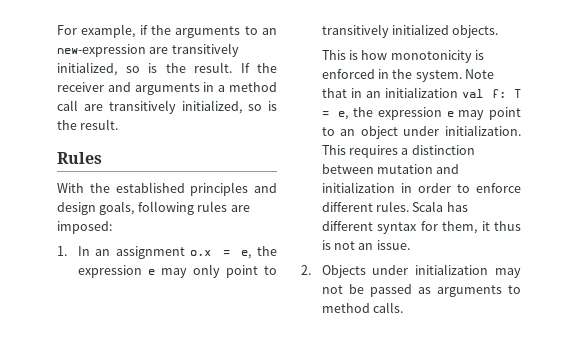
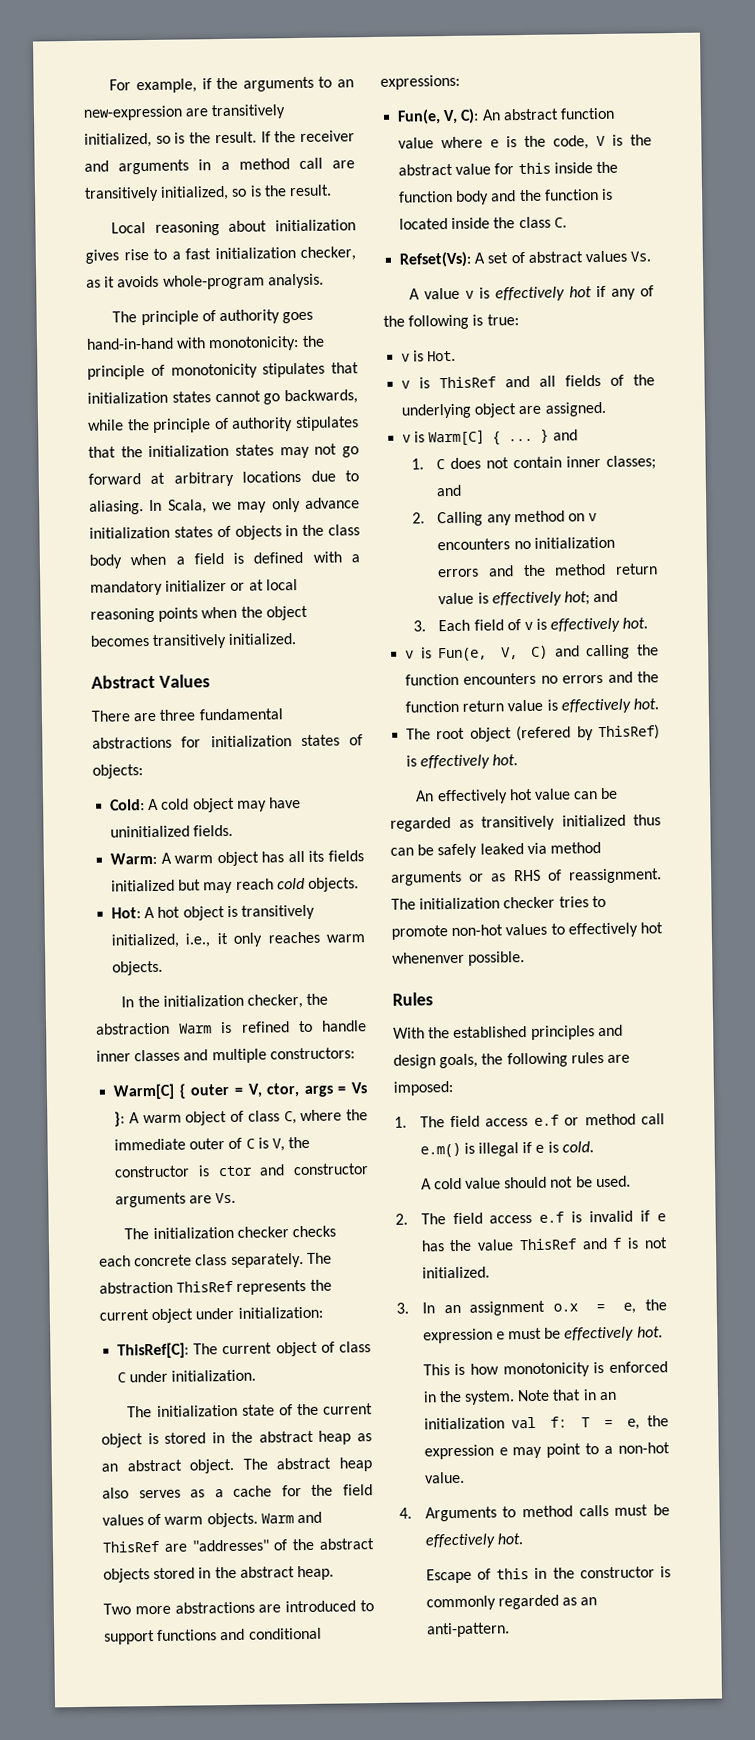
(119, 124) none -> [111,219,356,236] [85,246,356,264] [86,273,324,290] [112,309,314,326] [86,335,325,352] [87,362,359,380] [87,389,358,405] [88,416,359,433] [88,443,359,459] [88,470,359,487] [89,497,360,515] [89,524,360,540] [89,551,360,569] [90,579,298,596] [90,605,308,623] [90,633,297,649] [91,674,210,689] [91,708,283,722] [92,734,363,749] [92,764,143,779] [110,797,301,813] [110,824,234,838] [110,850,364,867] [111,877,359,894] [111,904,315,921] [111,931,365,949] [112,960,164,976] [121,993,329,1009] [96,1020,367,1035] [96,1047,355,1064] [113,1082,367,1100] [114,1109,368,1127] [114,1136,311,1152] [114,1163,369,1178] [115,1192,237,1208] [124,1225,336,1240] [99,1252,332,1268] [99,1279,332,1295] [99,1306,323,1324] [117,1341,371,1359] [117,1369,257,1383] [127,1403,373,1418] [101,1430,372,1448] [101,1457,372,1474] [102,1484,373,1499] [102,1511,322,1528] [102,1538,375,1553] [103,1565,334,1583] [103,1600,374,1615] [104,1627,322,1645] [380,74,460,90] [397,107,615,125] [398,134,652,150] [398,161,618,176] [399,188,613,205] [399,216,567,230] [399,250,652,268] [409,285,654,302] [383,314,519,330] [401,350,457,362] [401,374,655,389] [401,401,606,419] [402,428,578,447] [410,455,656,470] [436,484,463,497] [411,510,598,527] [437,536,615,551] [438,563,658,578] [438,590,619,607] [412,617,649,633] [405,644,659,662] [405,671,659,686] [405,698,659,714] [406,724,660,742] [406,754,519,770] [415,787,619,805] [390,814,661,832] [390,842,601,859] [391,868,662,886] [391,895,606,910] [391,922,663,940] [392,951,526,966] // Local reasoning about initialization gives rise to a fast initialization checker, as it avoids whole-program analysis. // The principle of authority goes hand-in-hand with monotonicity: the principle of monotonicity stipulates that initialization states cannot go backwards, while the principle of authority stipulates that the initialization states may not go forward at arbitrary locations due to aliasing. In Scala, we may only advance initialization states of objects in the class body when a field is defined with a mandatory initializer or at local reasoning points when the object becomes transitively initialized. // Abstract Values // There are three fundamental abstractions for initialization states of objects: // Cold: A cold object may have uninitialized fields. // Warm: A warm object has all its fields initialized but may reach cold objects. // Hot: A hot object is transitively initialized, i.e., it only reaches warm objects. // In the initialization checker, the abstraction Warm is refined to handle inner classes and multiple constructors: // Warm[C] { outer = V, ctor, args = Vs }: A warm object of class C, where the immediate outer of C is V, the constructor is ctor and constructor arguments are Vs. // The initialization checker checks each concrete class separately. The abstraction ThisRef represents the current object under initialization: // ThisRef[C]: The current object of class C under initialization. // The initialization state of the current object is stored in the abstract heap as an abstract object. The abstract heap also serves as a cache for the field values of warm objects. Warm and ThisRef are "addresses" of the abstract objects stored in the abstract heap. // Two more abstractions are introduced to support functions and conditional expressions: // Fun(e, V, C): An abstract function value where e is the code, V is the abstract value for this inside the function body and the function is located inside the class C. // Refset(Vs): A set of abstract values Vs. // A value v is effectively hot if any of the following is true: // v is Hot. // v is ThisRef and all fields of the underlying object are assigned. // v is Warm[C] { ... } and // 1. C does not contain inner classes; and // 2. Calling any method on v encounters no initialization errors and the method return value is effectively hot; and // 3. Each field of v is effectively hot. // v is Fun(e, V, C) and calling the function encounters no errors and the function return value is effectively hot. // The root object (refered by ThisRef) is effectively hot. // An effectively hot value can be regarded as transitively initialized thus can be safely leaked via method arguments or as RHS of reassignment. The initialization checker tries to promote non-hot values to effectively hot whenenver possible.
(135, 208) none -> [481,1053,504,1065] the
(67, 251) none -> [419,1113,665,1128] [419,1141,594,1158] [420,1175,631,1190] [395,1210,666,1225] [420,1237,668,1252] [421,1266,490,1279] [396,1302,409,1314] The field access e.f or method call e.m() is illegal if e is cold. // A cold value should not be used. // 2. The field access e.f is invalid if e has the value ThisRef and f is not initialized. // 3.
[160,264,277,278] [321,24,499,38] may only point to transitively initialized objects. -> [508,1326,663,1342] must be effectively hot.
[340,125,521,139] [321,145,475,158] [321,164,460,174] [321,182,521,193] [321,201,468,212] [321,221,521,234] [321,240,410,250] [301,264,521,278] [321,284,521,297] [321,302,404,313] an object under initialization. This requires a distinction between mutation and initialization in order to enforce different rules. Scala has different syntax for them, it thus is not an issue. // 2. Objects under initialization may not be passed as arguments to method calls. -> [604,1442,670,1455] [423,1471,465,1484] [399,1504,670,1522] [424,1533,523,1549] [425,1566,671,1584] [425,1594,598,1611] [425,1622,510,1638] a non-hot value. // 4. Arguments to method calls must be effectively hot. // Escape of this in the constructor is commonly regarded as an anti-pattern.

